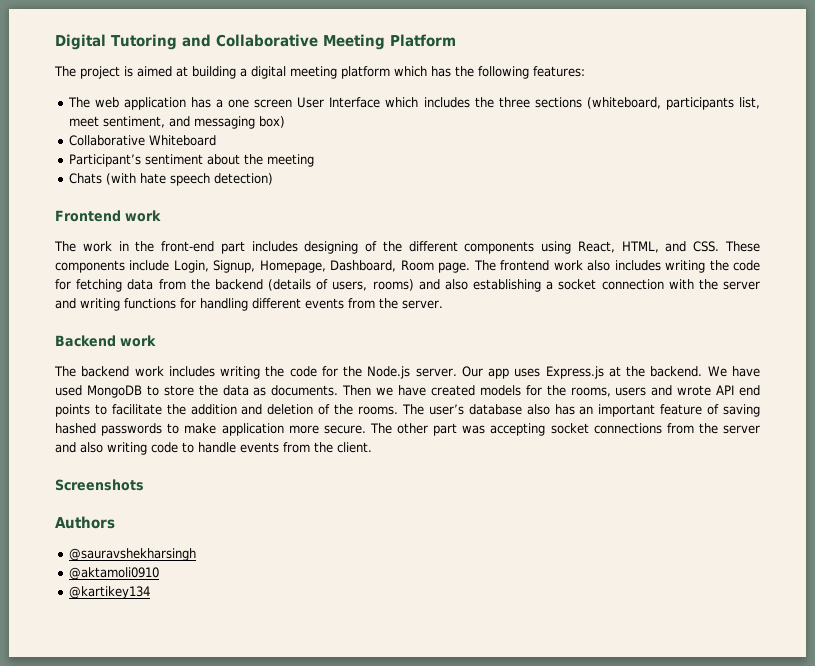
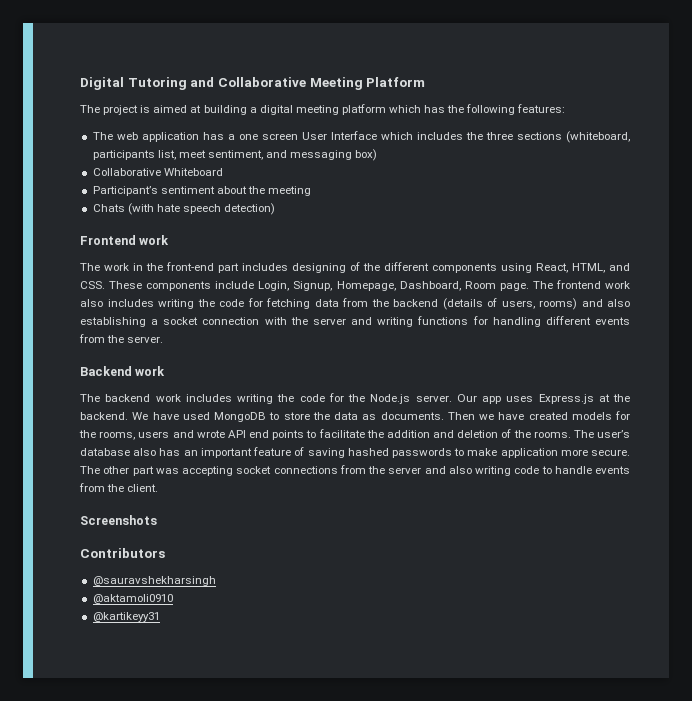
[55,516,115,529] Authors -> [80,548,165,558] Contributors
[68,586,150,599] @kartikey134 -> [92,612,160,622] @kartikeyy31

